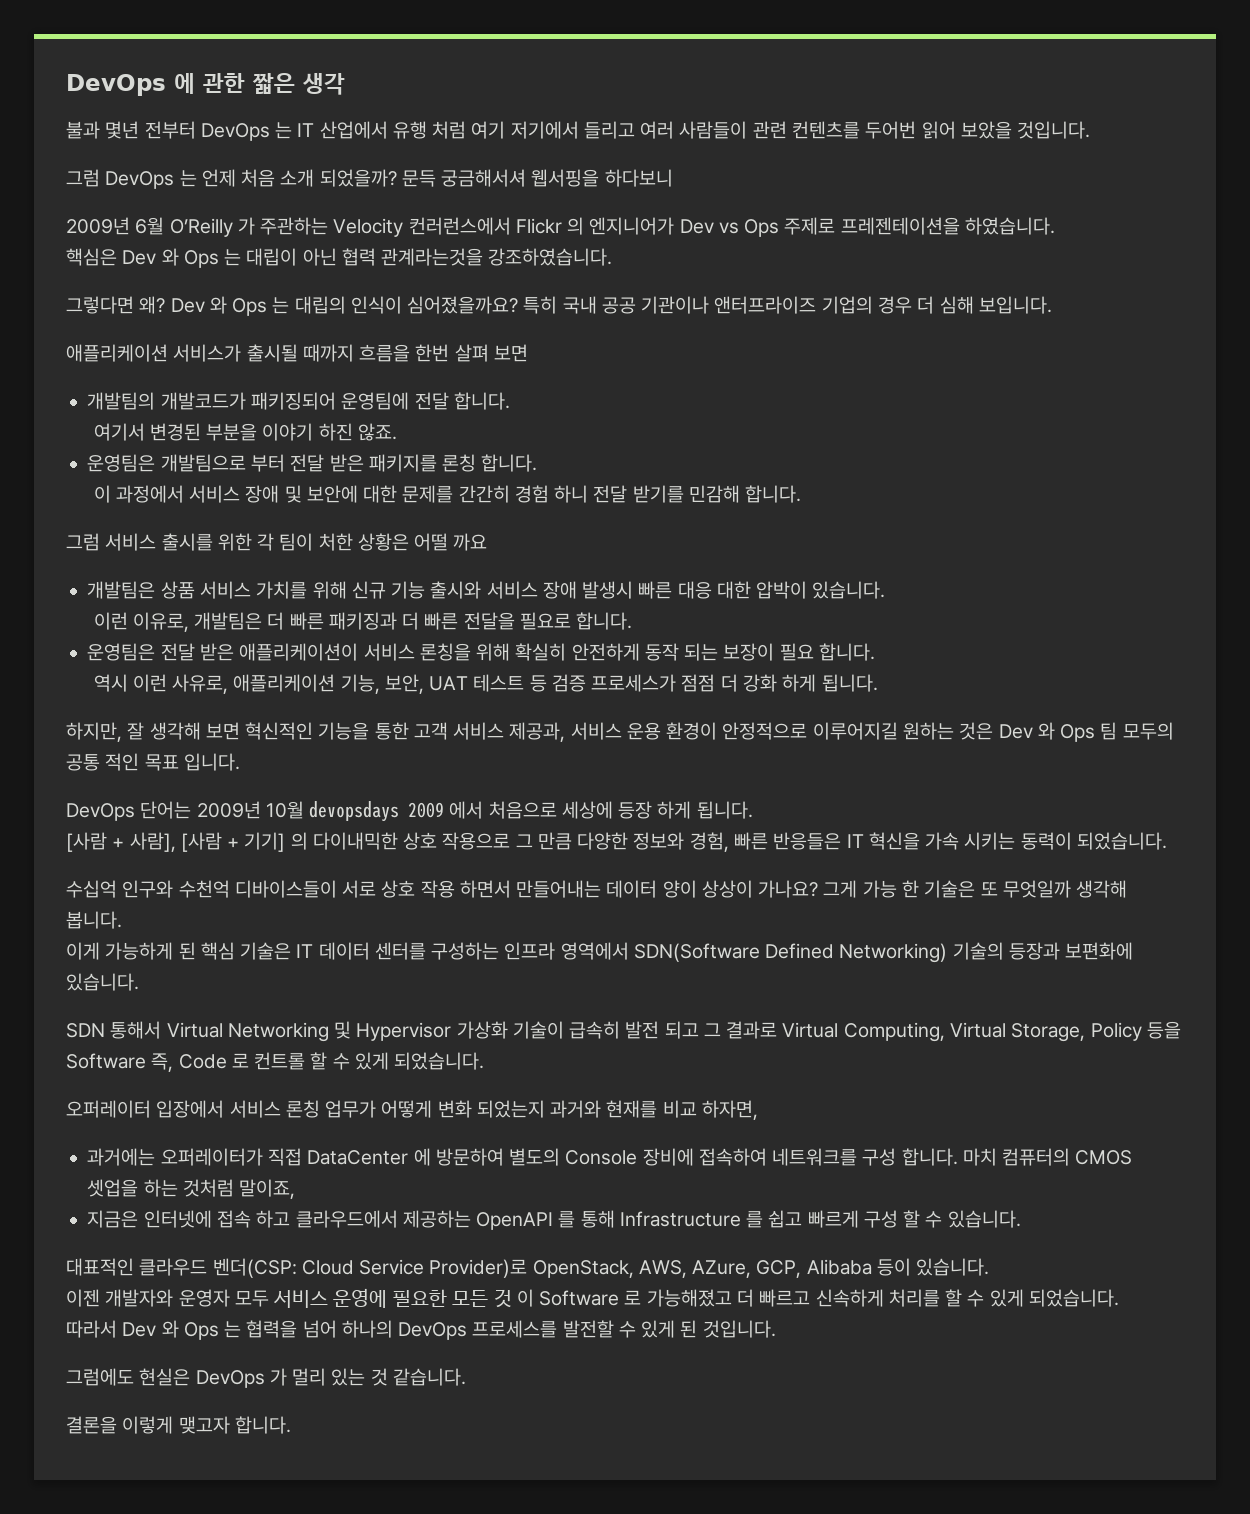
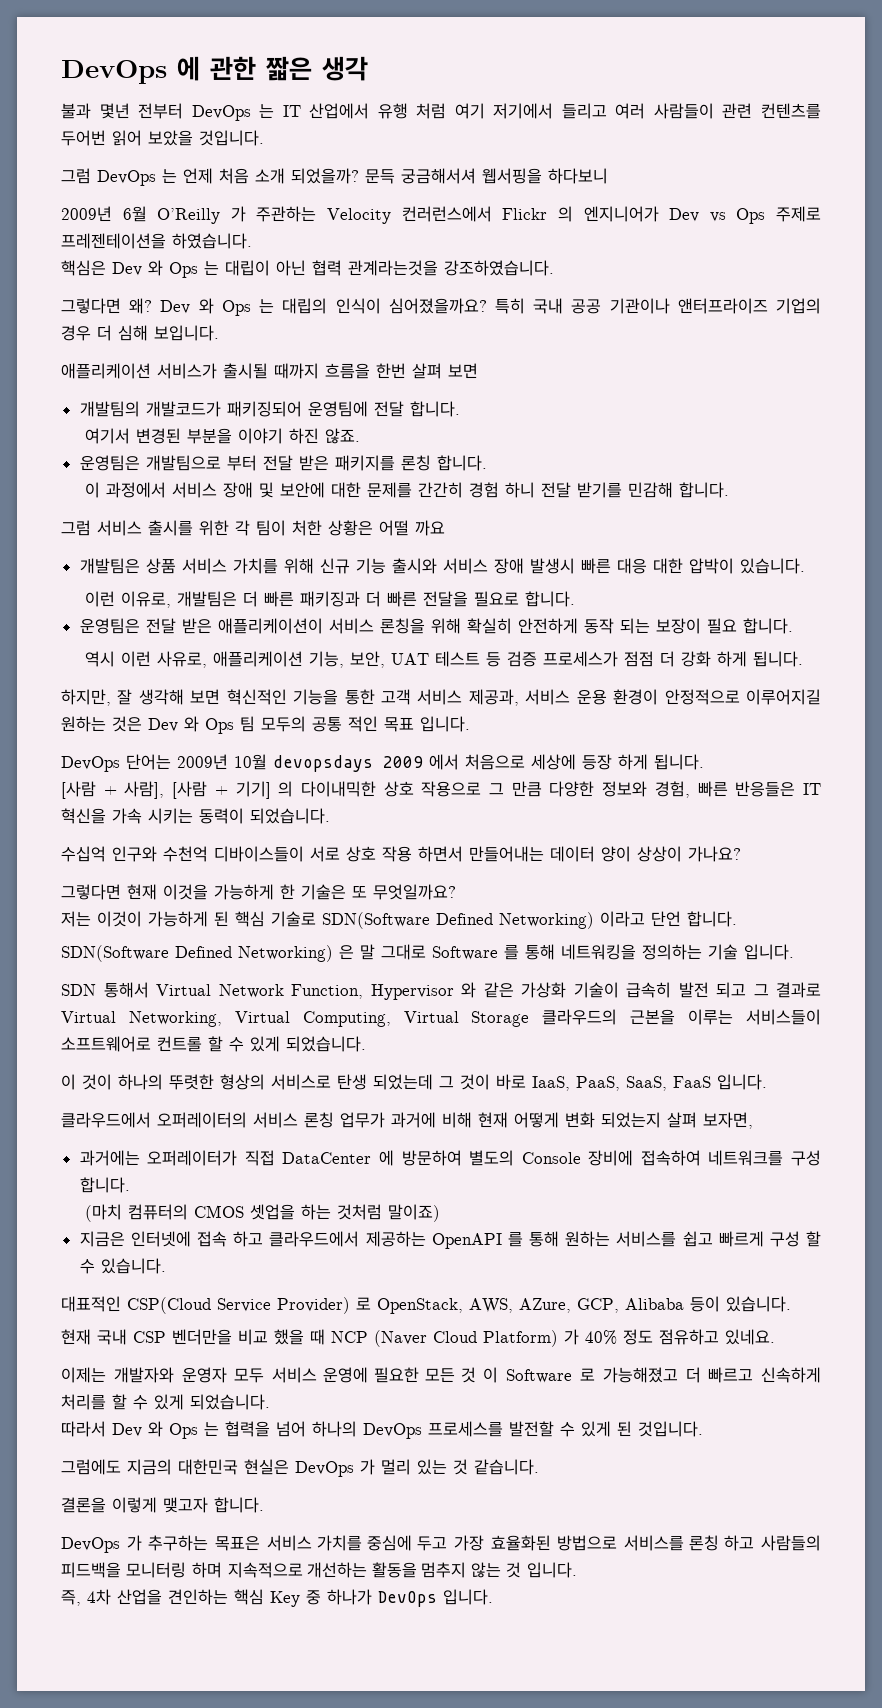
[823,880,1128,898] [66,911,122,929] [66,942,1134,963] [66,973,139,991] [66,1021,452,1042] 그게 가능 한 기술은 또 무엇일까 생각해 봅니다. // 이게 가능하게 된 핵심 기술은 IT 데이터 센터를 구성하는 인프라 영역에서 SDN(Software Defined Networking) 기술의 등장과 보편화에 있습니다. // SDN 통해서 Virtual Networking 및 Hypervisor -> [61,884,456,900] [61,911,737,929] [61,944,794,962] [61,982,514,1000] // 그렇다면 현재 이것을 가능하게 한 기술은 또 무엇일까요? // 저는 이것이 가능하게 된 핵심 기술로 SDN(Software Defined Networking) 이라고 단언 합니다. // SDN(Software Defined Networking) 은 말 그대로 Software 를 통해 네트워킹을 정의하는 기술 입니다. // SDN 통해서 Virtual Network Function, Hypervisor 와 같은
[843,1021,1181,1042] [66,1053,249,1072] Computing, Virtual Storage, Policy 등을 Software 즉, Code 로 -> [128,1009,822,1027] [61,1036,151,1052] Networking, Virtual Computing, Virtual Storage 클라우드의 근본을 이루는 서비스들이 소프트웨어로
[66,1100,758,1120] 오퍼레이터 입장에서 서비스 론칭 업무가 어떻게 변화 되었는지 과거와 현재를 비교 하자면, -> [61,1074,767,1091] [61,1112,753,1129] 이 것이 하나의 뚜렷한 형상의 서비스로 탄생 되었는데 그 것이 바로 IaaS, PaaS, SaaS, FaaS 입니다. // 클라우드에서 오퍼레이터의 서비스 론칭 업무가 과거에 비해 현재 어떻게 변화 되었는지 살펴 보자면,
[962,1148,997,1166] 마치 -> [84,1204,122,1222] // (마치
[239,1179,296,1199] 말이죠, -> [387,1204,440,1222] 말이죠)
[619,1211,764,1228] Infrastructure 를 -> [565,1231,677,1247] 원하는 서비스를
[139,1258,528,1278] 클라우드 벤더(CSP: Cloud Service Provider)로 -> [127,1297,371,1314] CSP(Cloud Service Provider) 로
[66,1289,100,1307] 이젠 -> [61,1329,775,1347] [61,1367,106,1383] 현재 국내 CSP 벤더만을 비교 했을 때 NCP (Naver Cloud Platform) 가 40% 정도 점유하고 있네요. // 이제는
(134, 1377) none -> [127,1459,238,1475] 지금의 대한민국
(291, 1425) none -> [61,1535,821,1553] [61,1562,577,1578] [61,1589,493,1607] // DevOps 가 추구하는 목표은 서비스 가치를 중심에 두고 가장 효율화된 방법으로 서비스를 론칭 하고 사람들의 피드백을 모니터링 하며 지속적으로 개선하는 활동을 멈추지 않는 것 입니다. // 즉, 4차 산업을 견인하는 핵심 Key 중 하나가 DevOps 입니다.

